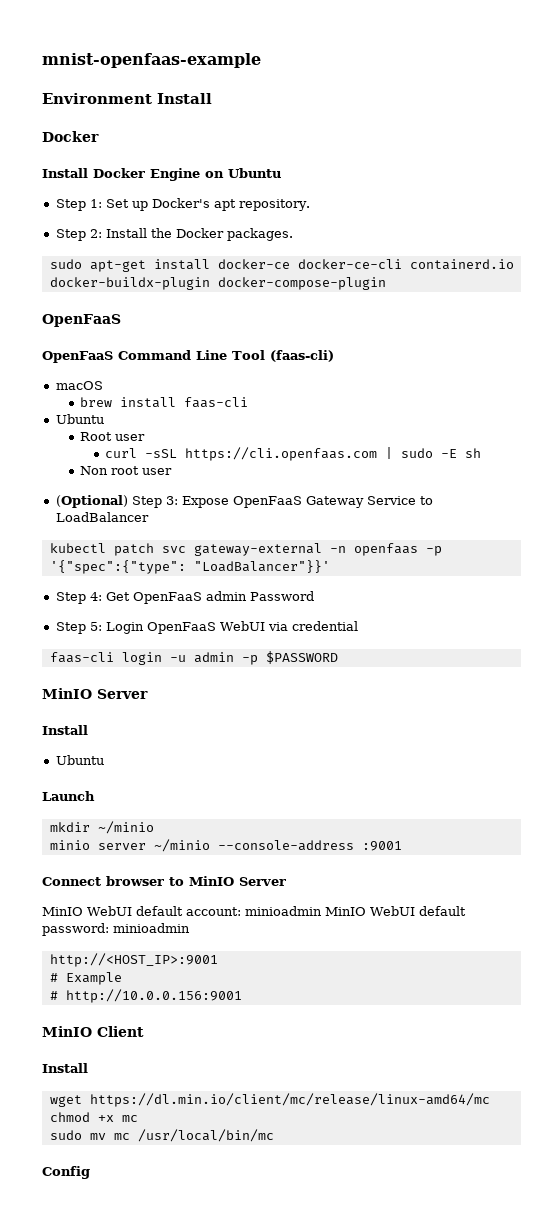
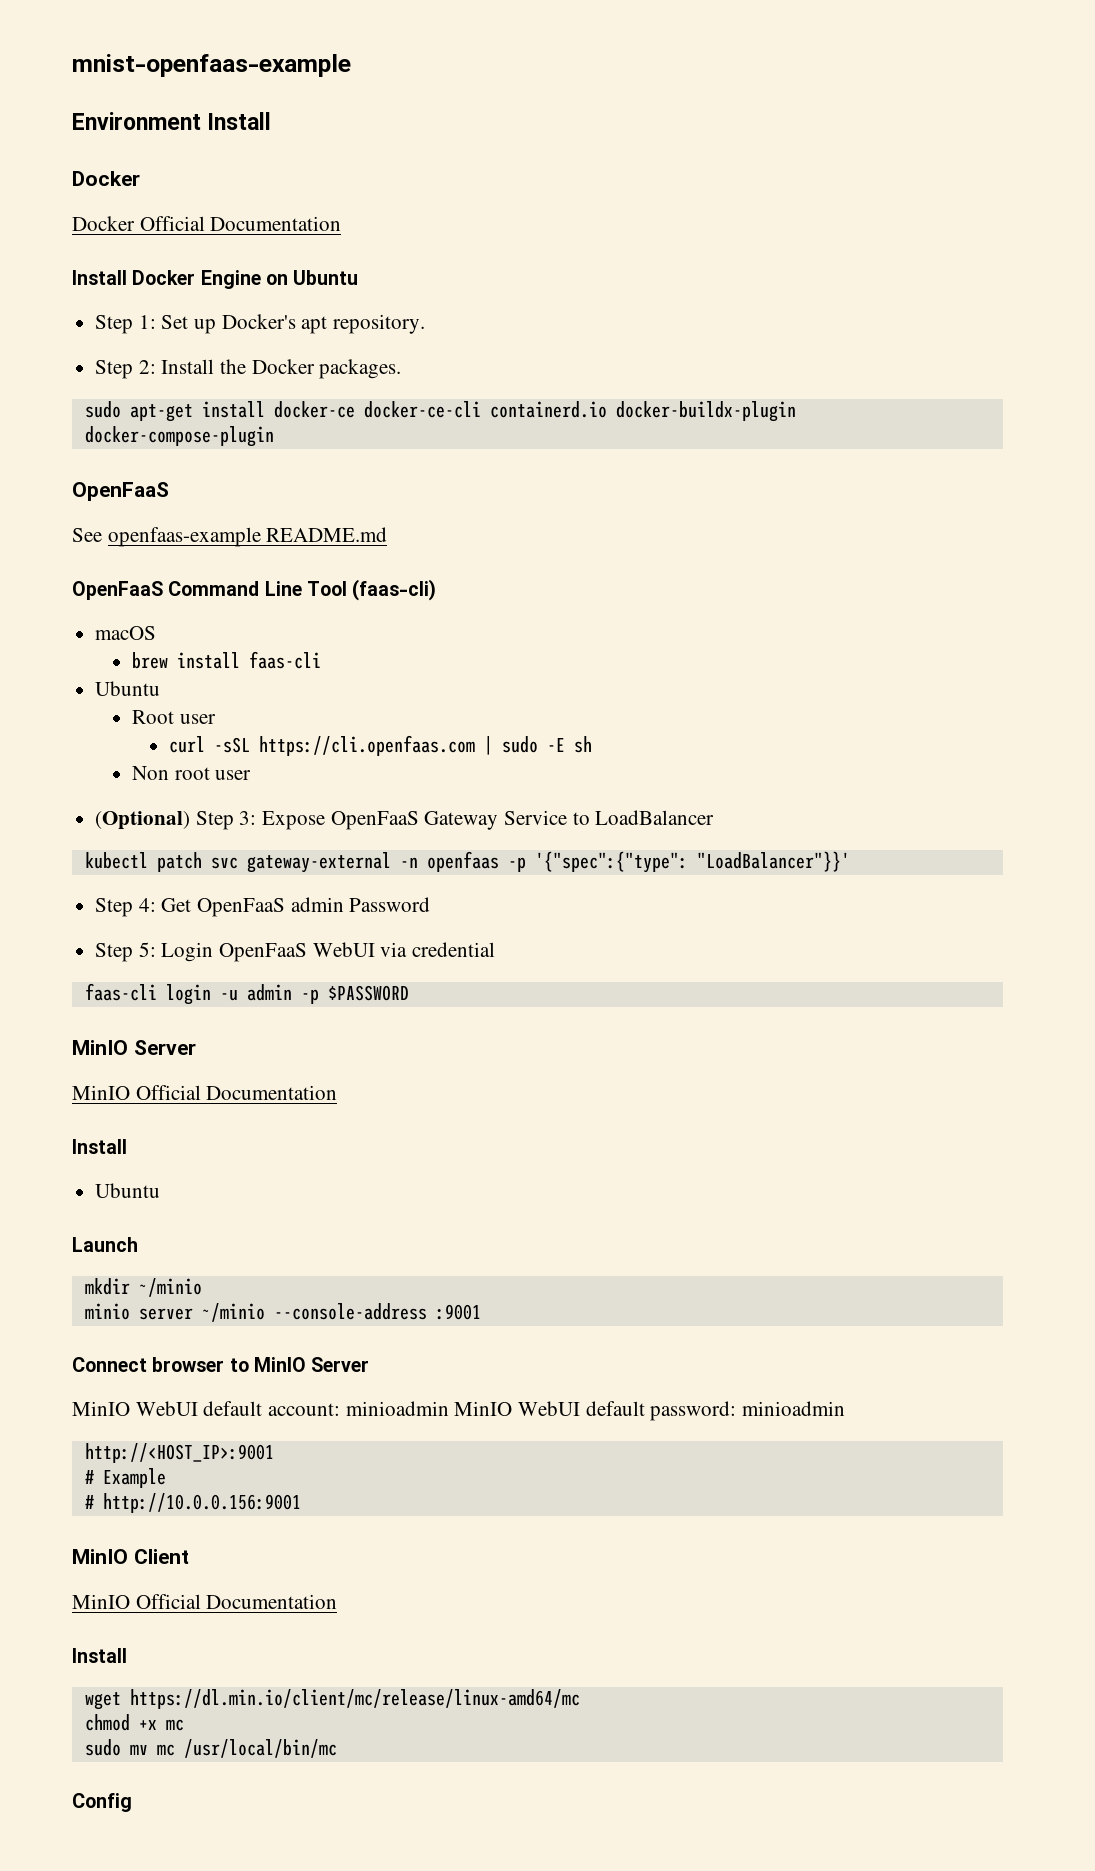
(99, 136) none -> [72,216,342,231] // Docker Official Documentation
(121, 320) none -> [72,527,388,547] // See openfaas-example README.md
(148, 694) none -> [72,1085,338,1100] // MinIO Official Documentation
(144, 1031) none -> [72,1594,338,1609] // MinIO Official Documentation

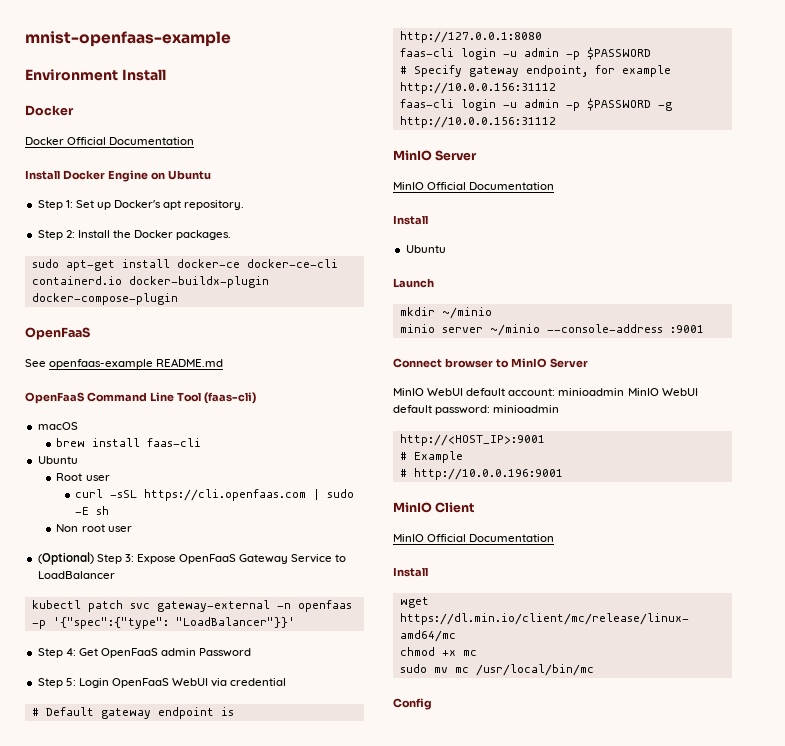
[84,983,409,1005] // faas-cli login -u admin -p $PASSWORD -> [31,707,234,719] [399,31,542,43] [399,47,651,60] [399,65,671,77] [399,82,556,94] [399,98,672,111] [399,116,556,128] // # Default gateway endpoint is http://127.0.0.1:8080 // faas-cli login -u admin -p $PASSWORD // # Specify gateway endpoint, for example http://10.0.0.156:31112 // faas-cli login -u admin -p $PASSWORD -g http://10.0.0.156:31112
[102,1493,301,1513] http://10.0.0.156:9001 -> [413,468,563,480] http://10.0.0.196:9001

